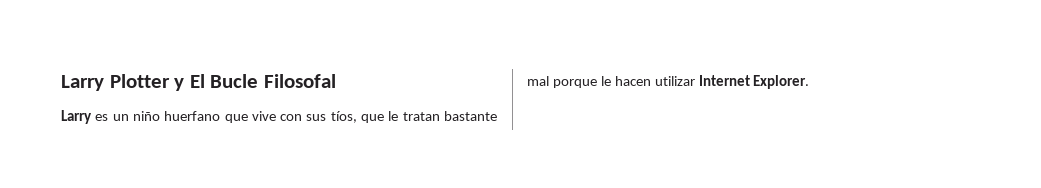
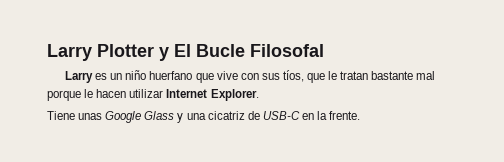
(810, 82) none -> [47,111,361,123] // Tiene unas Google Glass y una cicatriz de USB-C en la frente.

